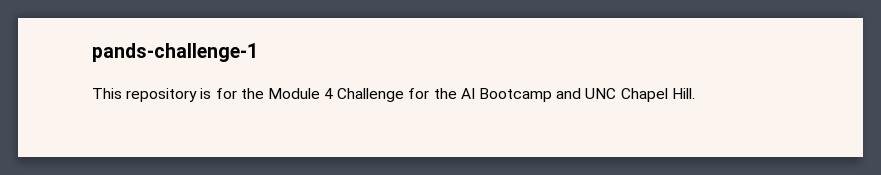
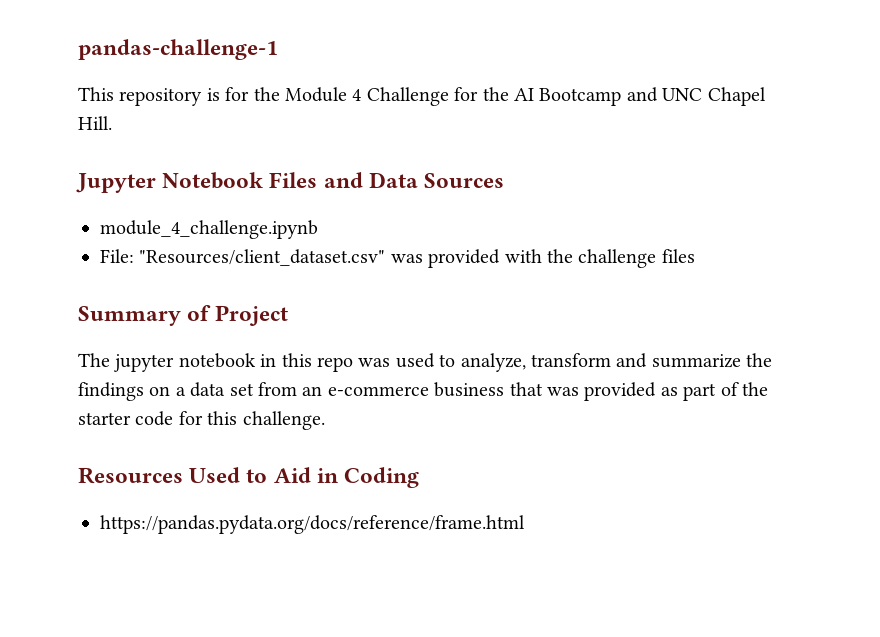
[92,43,258,62] pands-challenge-1 -> [78,39,278,60] pandas-challenge-1
(695, 93) none -> [76,172,505,193] [100,220,318,239] [100,249,695,268] [78,305,289,326] [78,353,773,372] [78,382,768,401] [78,411,325,430] [78,467,420,488] [100,515,525,534] // Jupyter Notebook Files and Data Sources // module_4_challenge.ipynb // File: "Resources/client_dataset.csv" was provided with the challenge files // Summary of Project // The jupyter notebook in this repo was used to analyze, transform and summarize the findings on a data set from an e-commerce business that was provided as part of the starter code for this challenge. // Resources Used to Aid in Coding // https://pandas.pydata.org/docs/reference/frame.html

